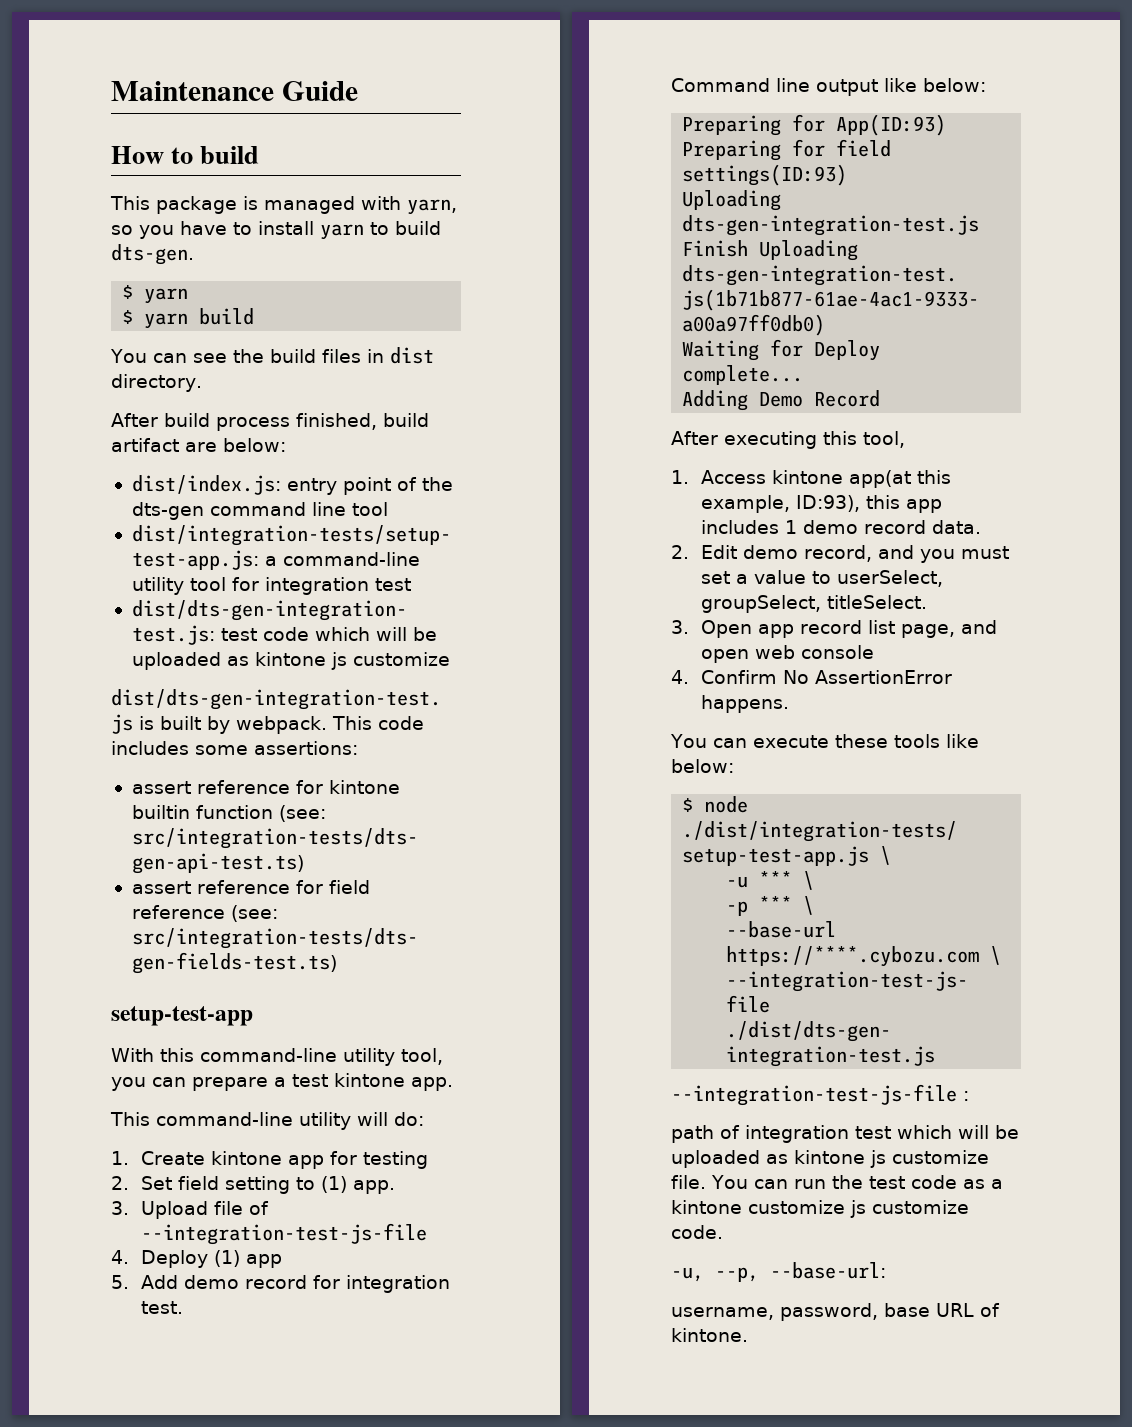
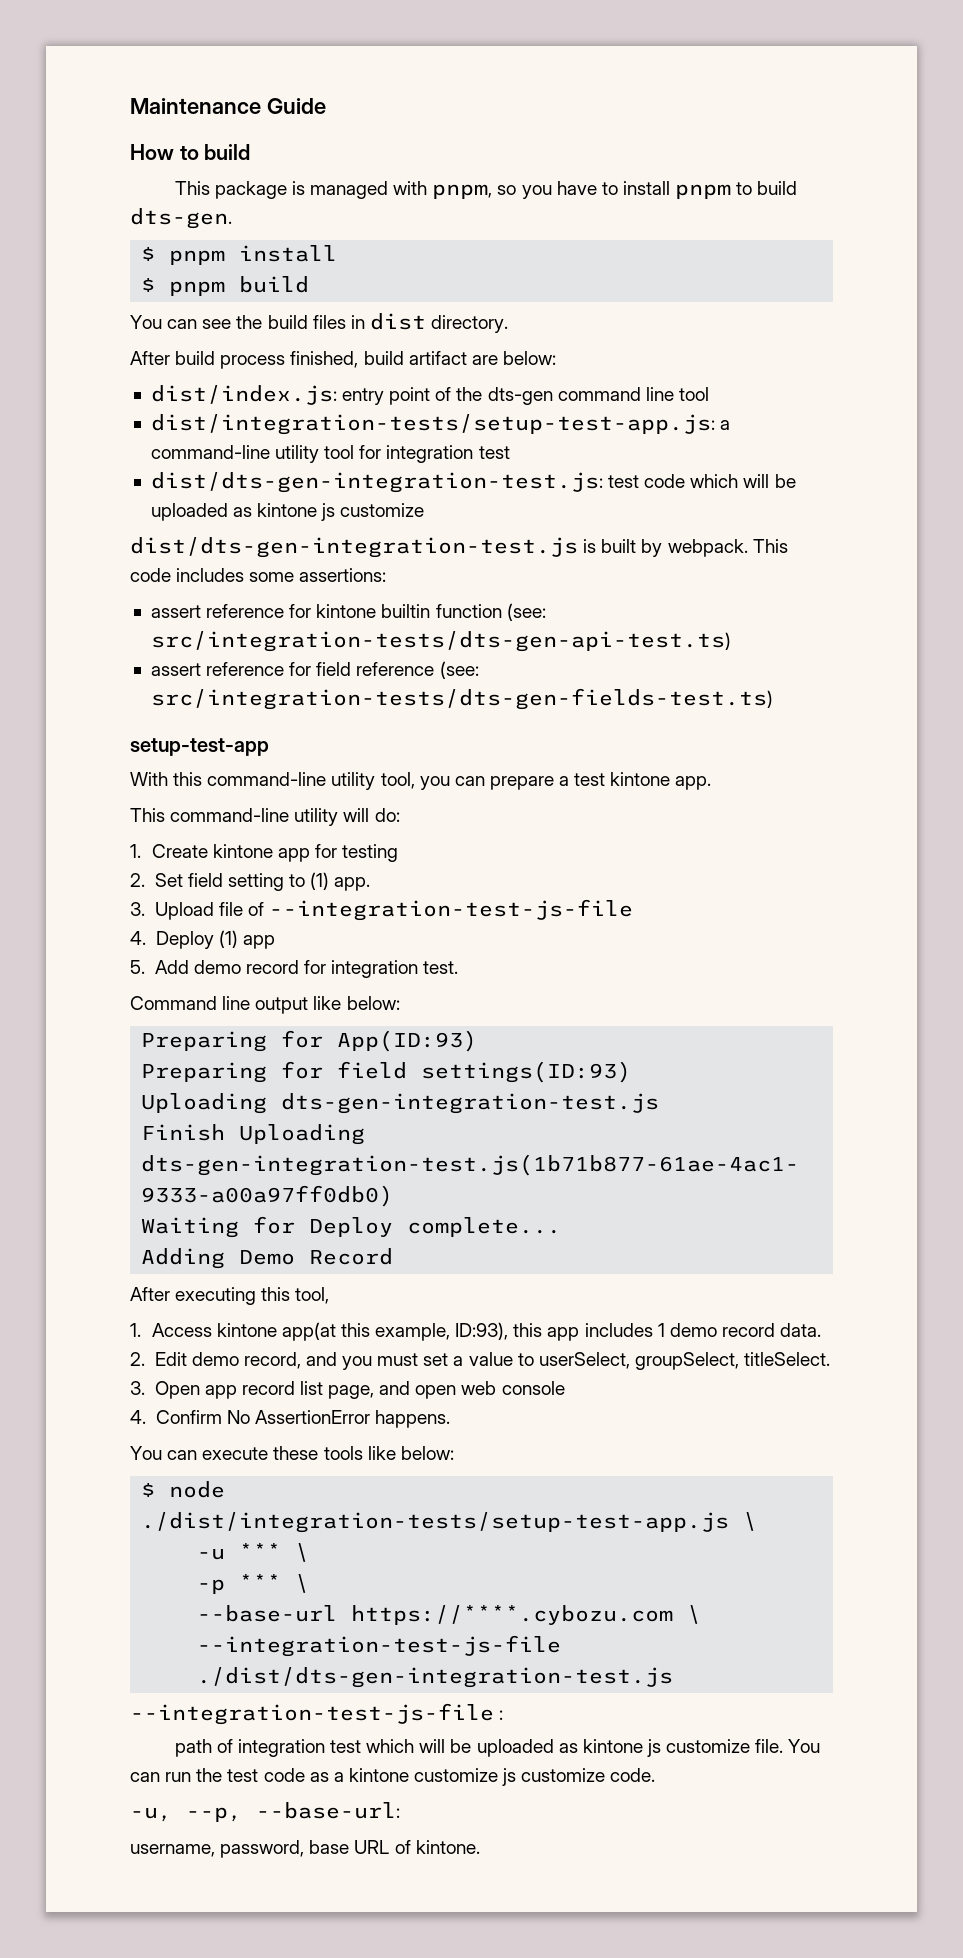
[407,199,457,215] yarn, -> [432,184,493,199] pnpm,
[320,224,364,240] yarn -> [675,184,732,199] pnpm
[144,288,189,304] [122,310,189,329] yarn // $ yarn -> [169,245,338,265] [141,278,226,296] pnpm install // $ pnpm

